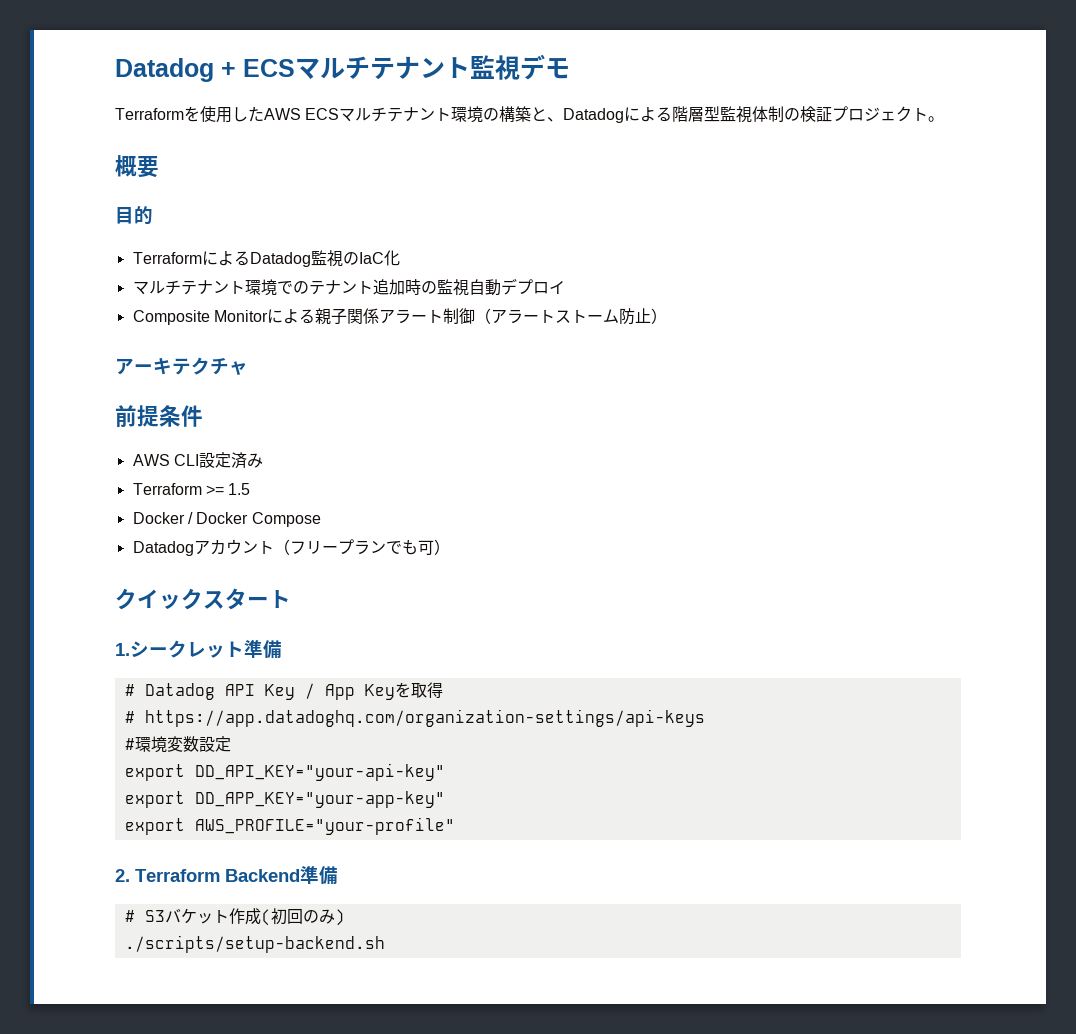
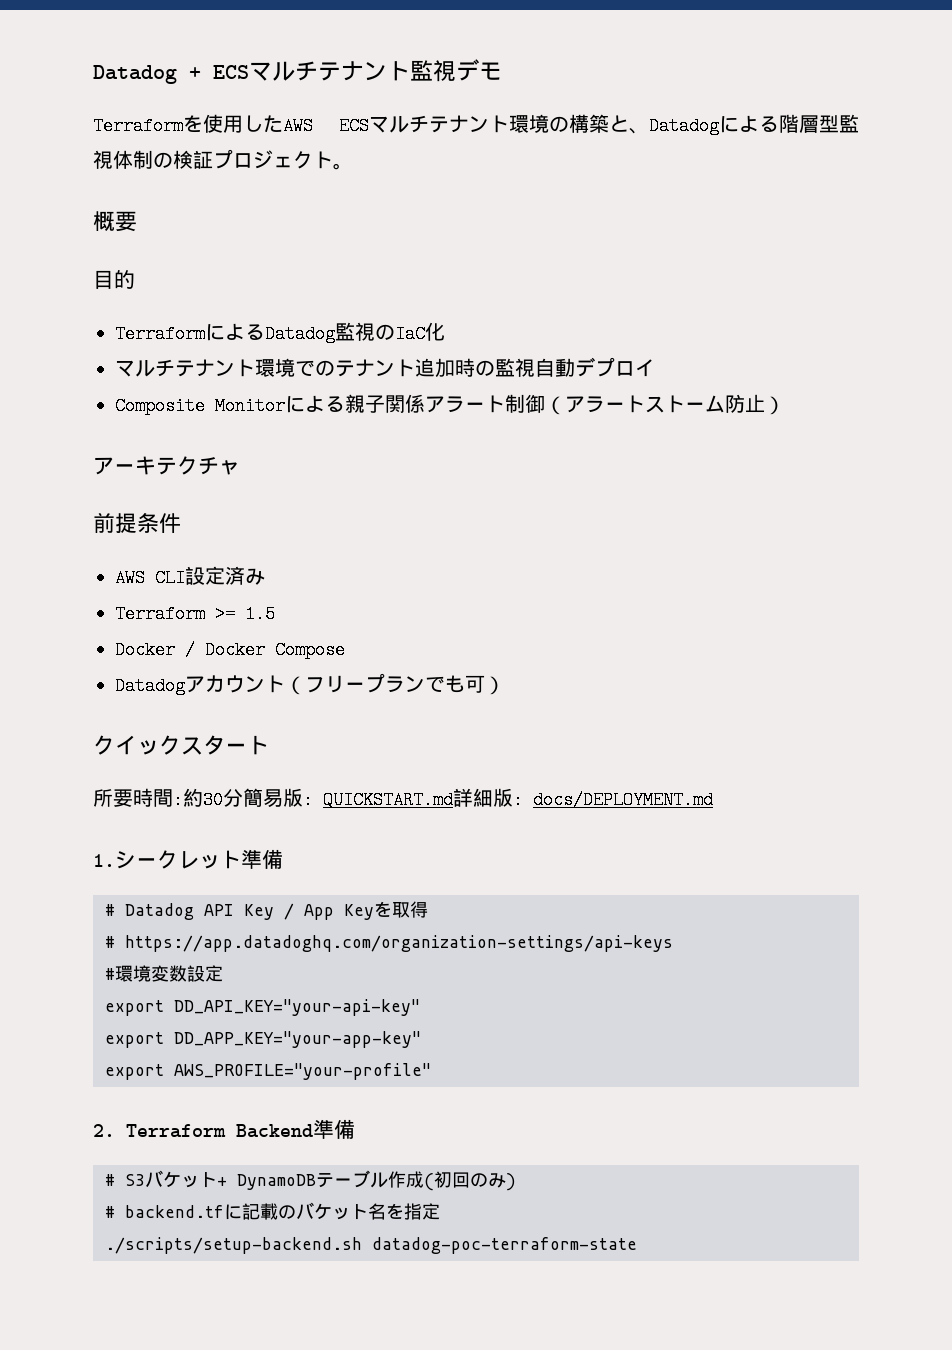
(291, 599) none -> [93,788,713,809] // 所要時間:約30分簡易版: QUICKSTART.md詳細版: docs/DEPLOYMENT.md
(229, 916) none -> [217,1170,388,1190] + DynamoDBテーブル
(345, 917) none -> [105,1202,440,1220] // # backend.tfに記載のバケット名を指定
(385, 944) none -> [372,1237,637,1254] datadog-poc-terraform-state

